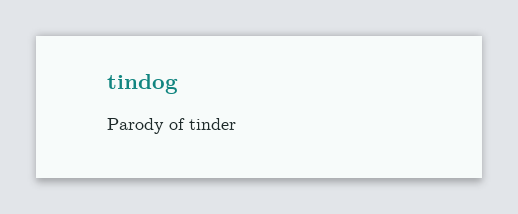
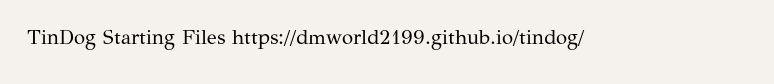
[107,74,178,94] [107,118,236,134] tindog // Parody of tinder -> [27,29,585,50] TinDog Starting Files https://dmworld2199.github.io/tindog/

